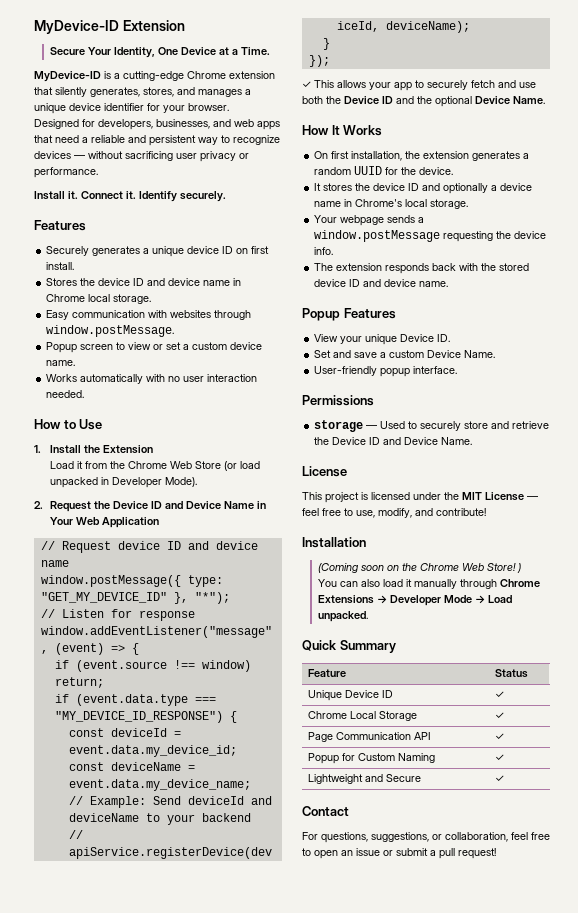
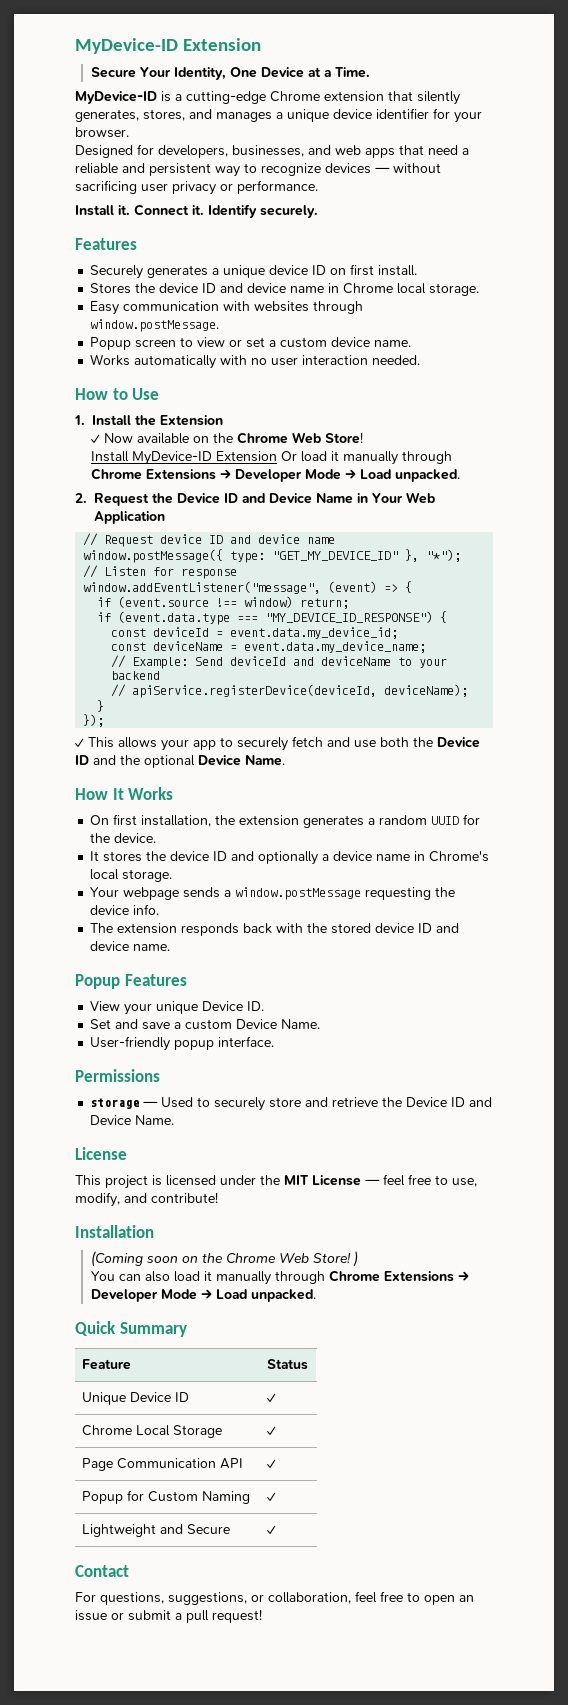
[49,461,260,471] [49,477,197,488] Load it from the Chrome Web Store (or load unpacked in Developer Mode). -> [91,432,364,444] [91,451,453,465] [91,468,461,482] ✓ Now available on the Chrome Web Store! // Install MyDevice-ID Extension Or load it manually through Chrome Extensions → Developer Mode → Load unpacked.

